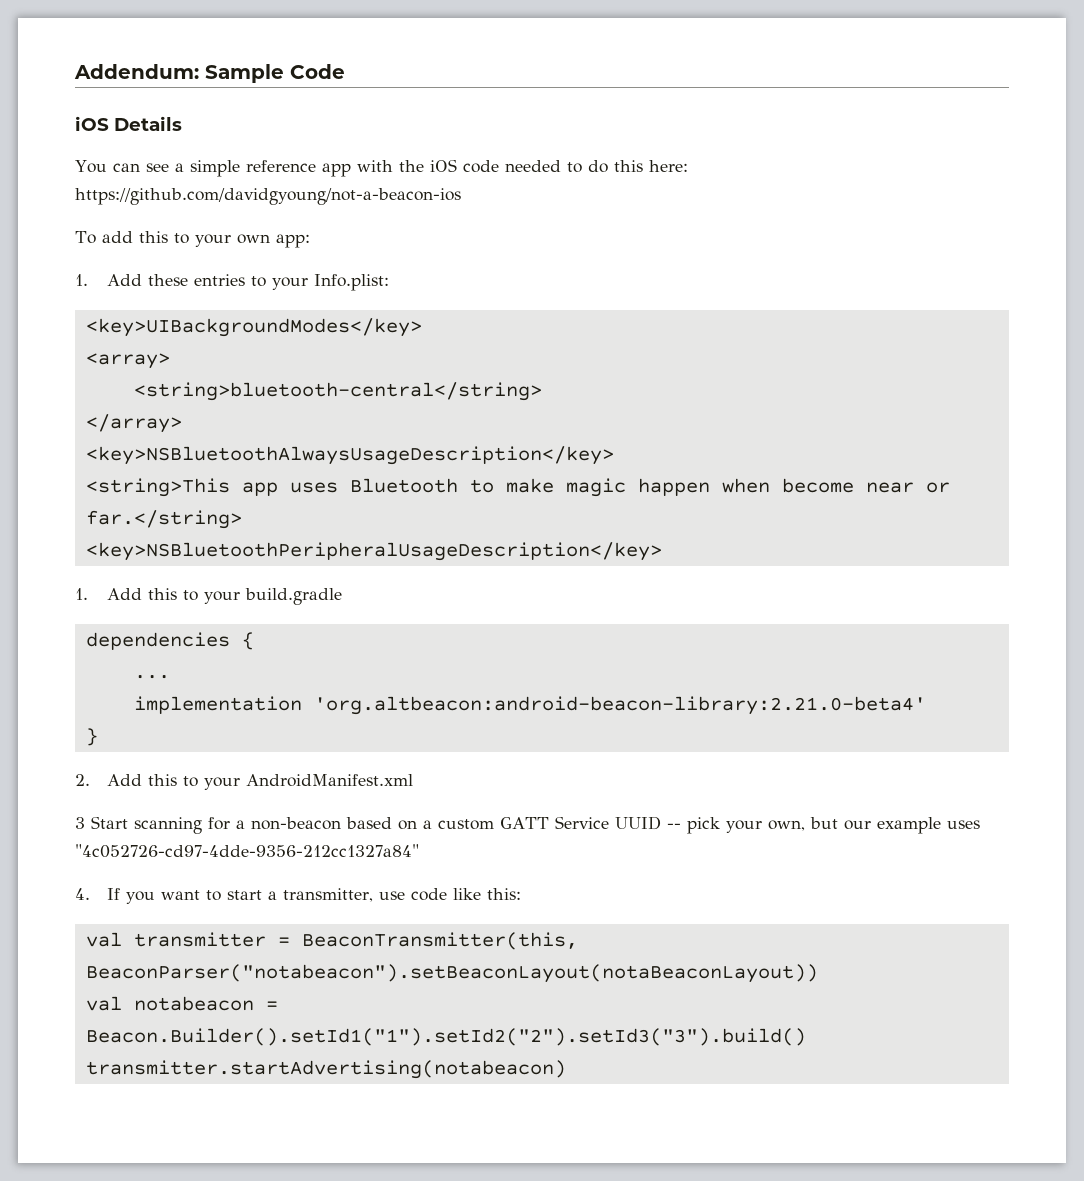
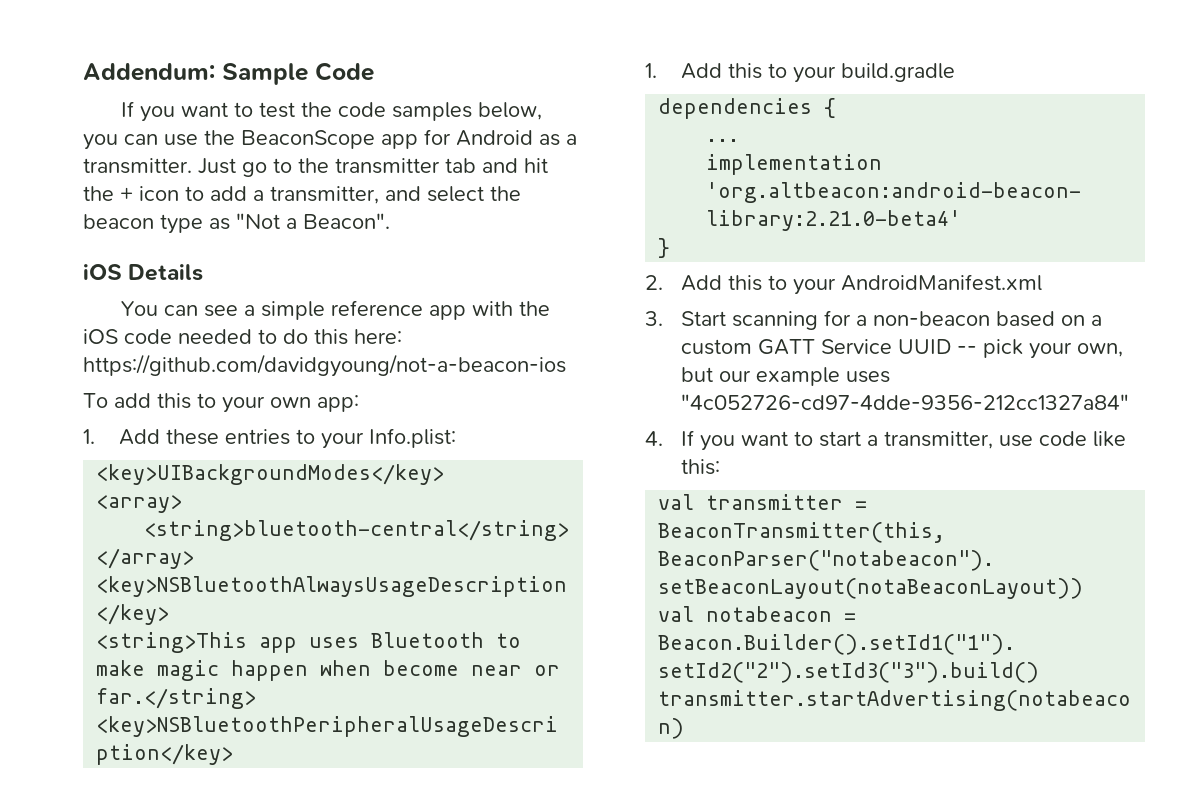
(345, 71) none -> [121,101,543,122] [83,129,577,150] [83,158,548,177] [83,186,521,204] [83,213,390,234] // If you want to test the code samples below, you can use the BeaconScope app for Android as a transmitter. Just go to the transmitter tab and hit the + icon to add a transmitter, and select the beacon type as "Not a Beacon".
[75,817,85,829] 3 -> [645,311,663,326] 3.

